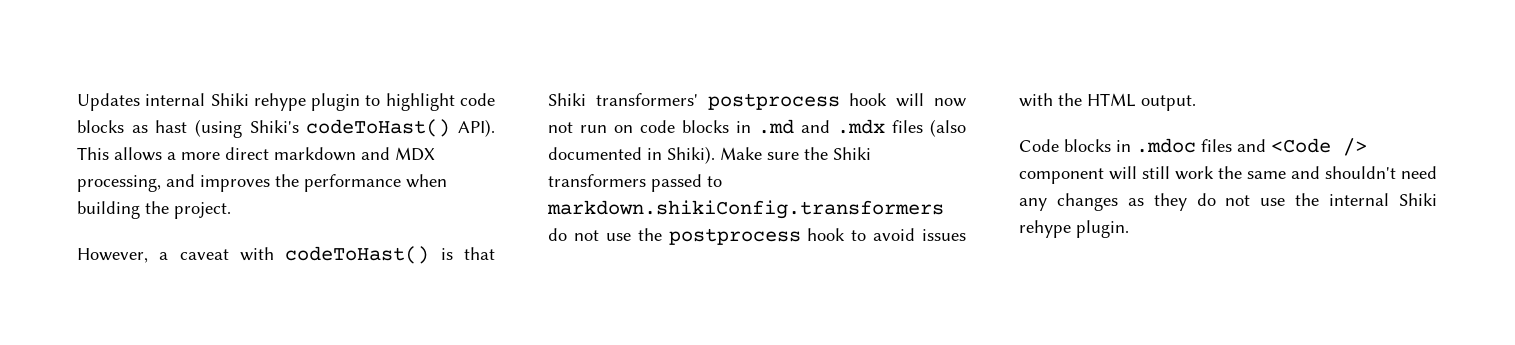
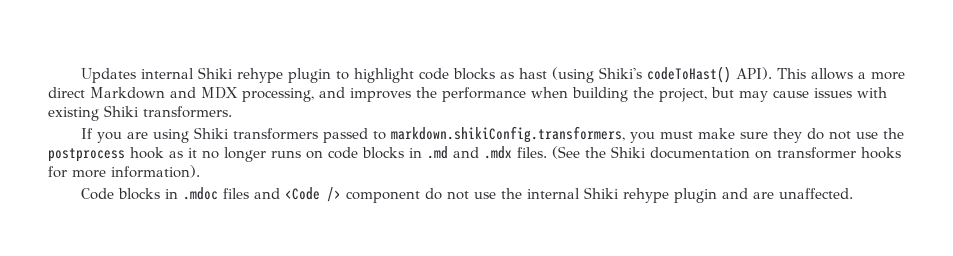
[274,147,356,161] markdown -> [90,87,165,99] Markdown
[174,202,231,219] [77,246,495,264] [548,93,966,110] [548,122,607,133] project. // However, a caveat with codeToHast() is that Shiki transformers' postprocess hook will now not run -> [659,87,887,102] [48,105,232,121] [80,126,904,143] [48,147,301,162] project, but may cause issues with existing Shiki transformers. // If you are using Shiki transformers passed to markdown.shikiConfig.transformers, you must make sure they do not use the postprocess hook as it no longer runs
[892,119,966,137] [548,146,871,164] [548,174,722,192] [547,200,944,219] [548,228,966,245] [1019,93,1196,111] files (also documented in Shiki). Make sure the Shiki transformers passed to markdown.shikiConfig.transformers do not use the postprocess hook to avoid issues with the HTML output. -> [517,146,901,159] [48,165,200,178] files. (See the Shiki documentation on transformer hooks for more information).
[1109,166,1437,180] [1019,193,1187,211] will still work the same and shouldn't need any changes as they -> (420, 197) none
[1076,220,1129,238] plugin. -> [673,188,853,203] plugin and are unaffected.

